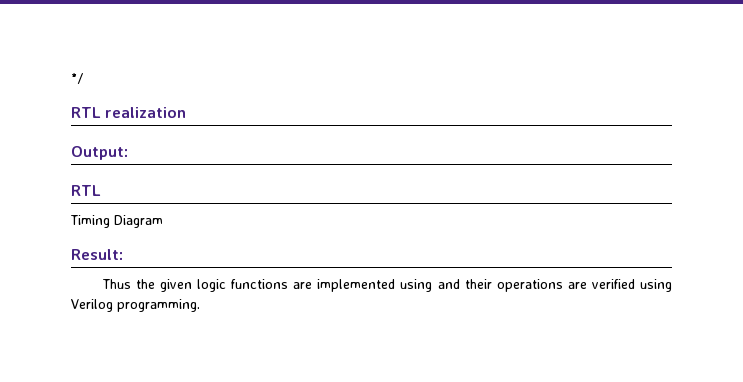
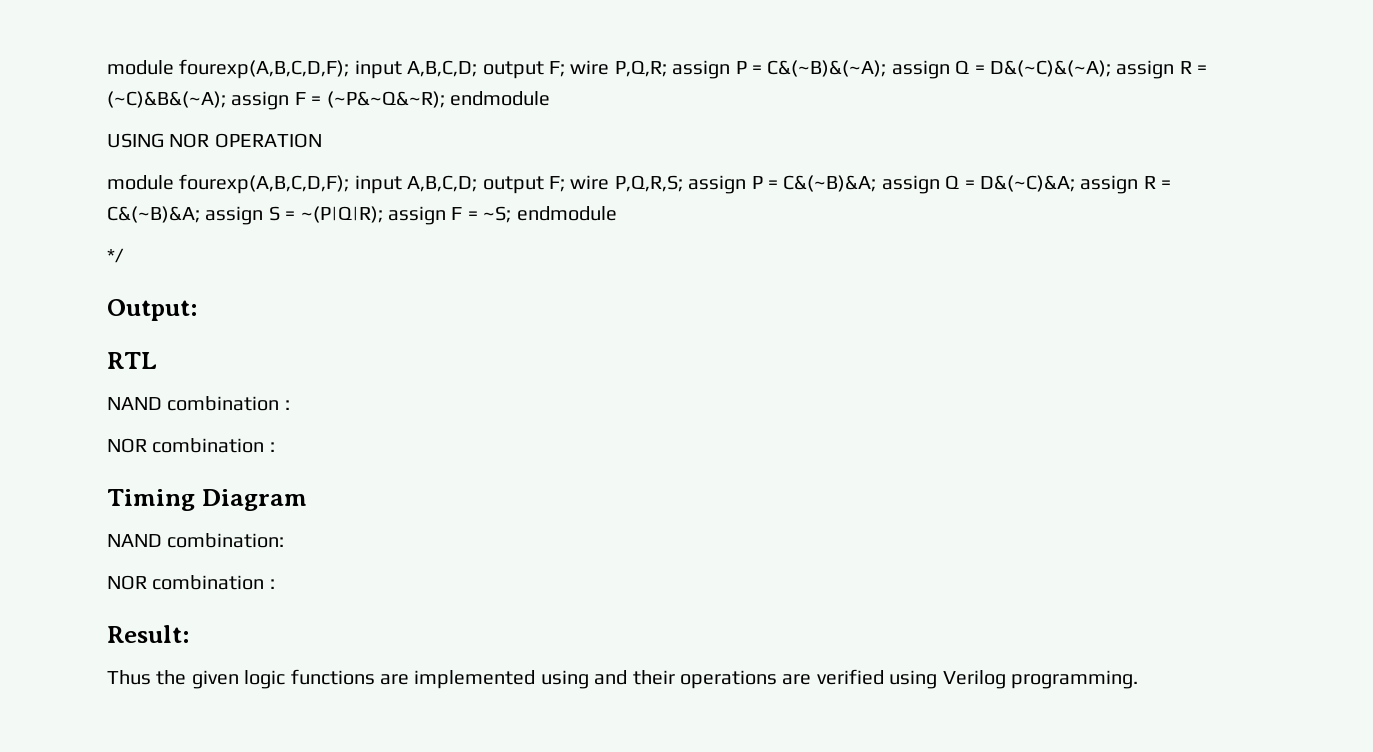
(71, 78) none -> [107,59,1208,79] [107,91,550,110] [107,133,322,148] [107,174,1172,194] [107,206,617,225] module fourexp(A,B,C,D,F); input A,B,C,D; output F; wire P,Q,R; assign P = C&(~B)&(~A); assign Q = D&(~C)&(~A); assign R = (~C)&B&(~A); assign F = (~P&~Q&~R); endmodule // USING NOR OPERATION // module fourexp(A,B,C,D,F); input A,B,C,D; output F; wire P,Q,R,S; assign P = C&(~B)&A; assign Q = D&(~C)&A; assign R = C&(~B)&A; assign S = ~(P|Q|R); assign F = ~S; endmodule //
[71,107,186,118] // RTL realization -> (124, 255) none
[70,215,163,228] Timing Diagram -> [107,396,290,411] [107,438,275,453] [107,489,307,511] [107,533,285,548] [107,575,275,590] NAND combination : // NOR combination : // Timing Diagram // NAND combination: // NOR combination :

